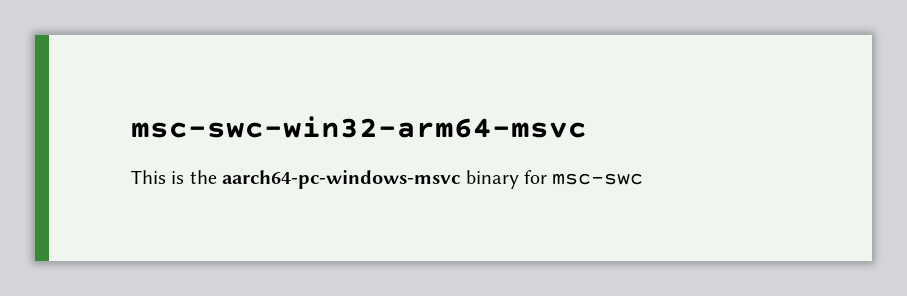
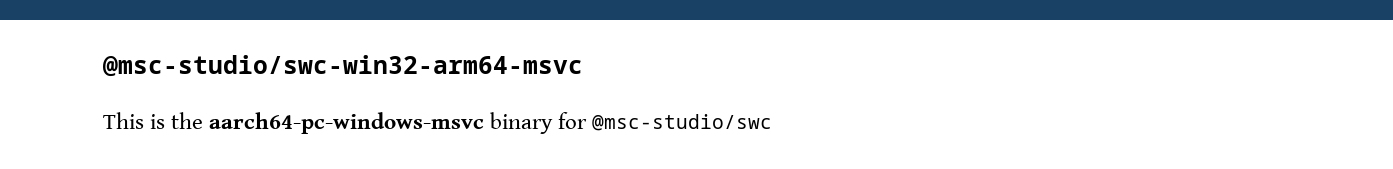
[131,116,587,138] msc-swc-win32-arm64-msvc -> [103,55,583,77] @msc-studio/swc-win32-arm64-msvc
[552,173,644,185] msc-swc -> [592,114,773,131] @msc-studio/swc

